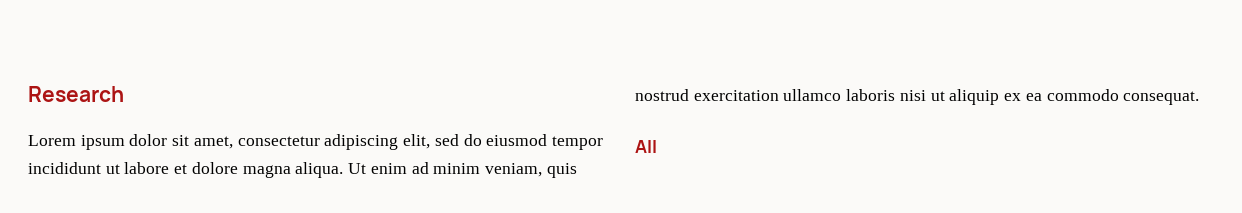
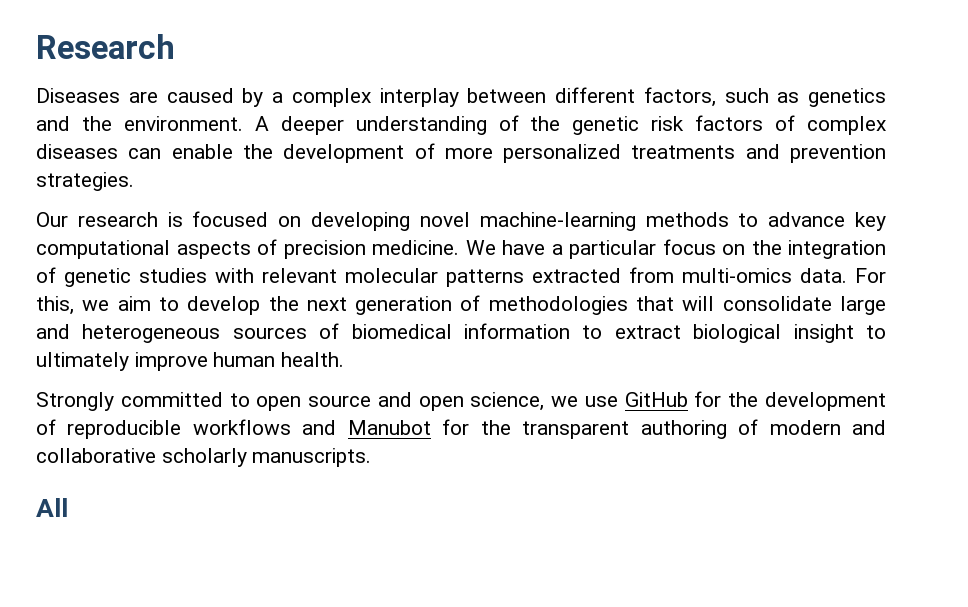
[28,134,603,150] [28,162,577,178] [635,89,1200,105] Lorem ipsum dolor sit amet, consectetur adipiscing elit, sed do eiusmod tempor incididunt ut labore et dolore magna aliqua. Ut enim ad minim veniam, quis nostrud exercitation ullamco laboris nisi ut aliquip ex ea commodo consequat. -> [36,87,886,107] [36,115,886,135] [36,143,886,163] [36,172,134,191] [36,211,887,231] [36,239,886,259] [36,267,886,287] [36,295,886,315] [36,323,886,343] [36,352,345,371] [36,391,886,411] [36,419,886,439] [36,448,372,467] Diseases are caused by a complex interplay between different factors, such as genetics and the environment. A deeper understanding of the genetic risk factors of complex diseases can enable the development of more personalized treatments and prevention strategies. // Our research is focused on developing novel machine-learning methods to advance key computational aspects of precision medicine. We have a particular focus on the integration of genetic studies with relevant molecular patterns extracted from multi-omics data. For this, we aim to develop the next generation of methodologies that will consolidate large and heterogeneous sources of biomedical information to extract biological insight to ultimately improve human health. // Strongly committed to open source and open science, we use GitHub for the development of reproducible workflows and Manubot for the transparent authoring of modern and collaborative scholarly manuscripts.

